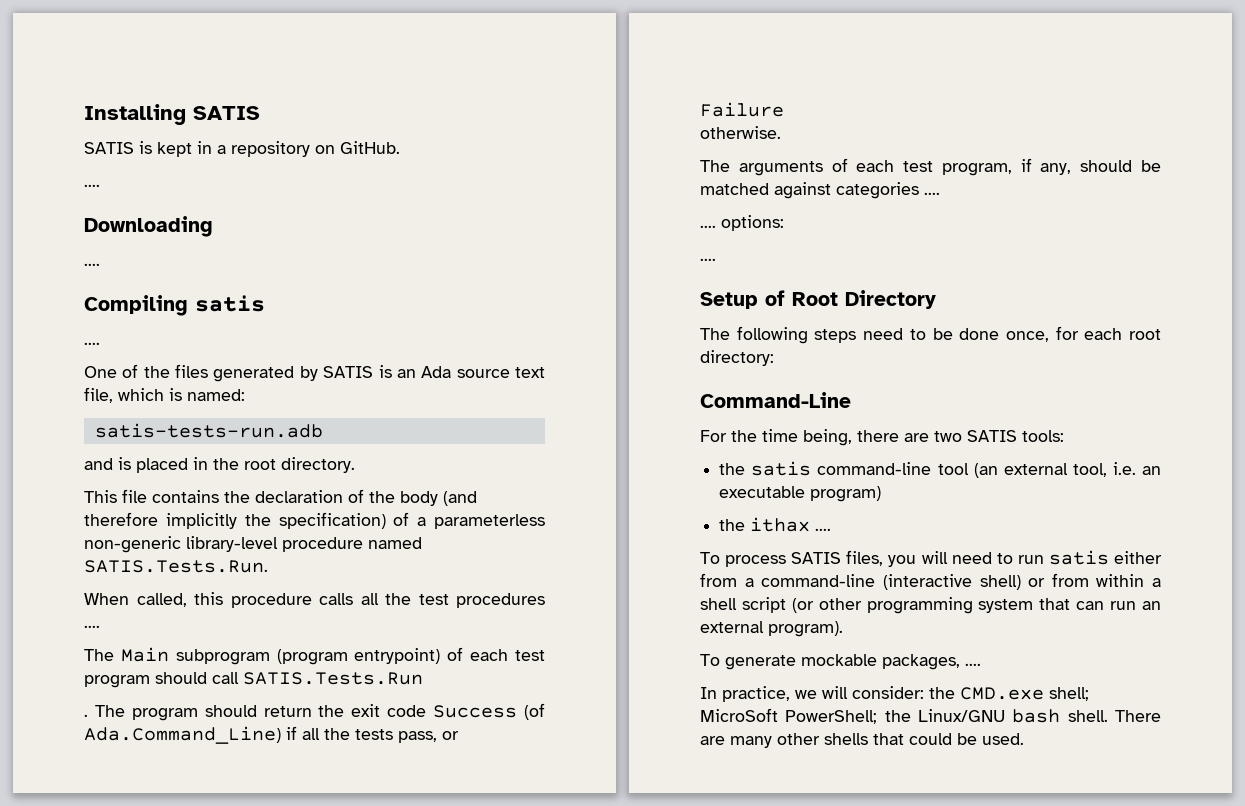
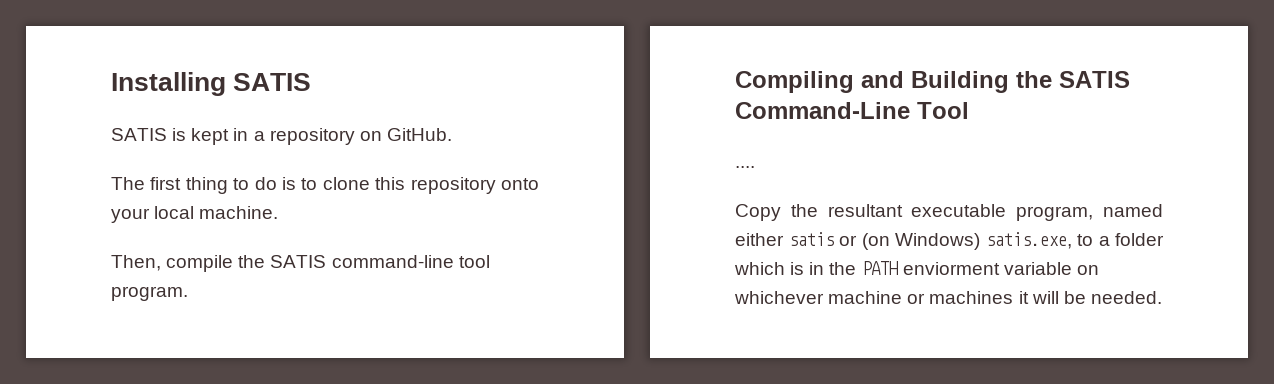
[84,184,100,187] [84,216,213,237] [84,263,100,266] [84,295,265,316] [84,342,100,345] [84,364,545,382] [84,387,245,403] [94,423,323,438] [84,457,355,473] [84,489,477,506] [84,512,545,529] [84,536,422,553] [84,560,268,573] [84,592,545,608] [84,625,100,628] [84,647,545,665] [84,672,423,688] [84,703,546,721] [84,726,459,744] [700,102,784,117] [700,126,781,139] [700,158,1161,176] [700,182,940,199] [700,215,784,231] [700,258,716,261] [700,290,936,309] [700,326,1161,344] [700,350,774,366] [700,392,851,408] [700,429,1064,446] [719,461,1161,478] [719,486,882,502] [719,517,832,532] [700,550,1162,567] [700,573,1161,590] [700,597,1161,614] [700,621,843,637] [700,654,981,670] [700,686,1089,702] [700,708,1161,724] [700,733,1024,748] .... // Downloading // .... // Compiling satis // .... // One of the files generated by SATIS is an Ada source text file, which is named: // satis-tests-run.adb // and is placed in the root directory. // This file contains the declaration of the body (and therefore implicitly the specification) of a parameterless non-generic library-level procedure named SATIS.Tests.Run. // When called, this procedure calls all the test procedures .... // The Main subprogram (program entrypoint) of each test program should call SATIS.Tests.Run // . The program should return the exit code Success (of Ada.Command_Line) if all the tests pass, or Failure // otherwise. // The arguments of each test program, if any, should be matched against categories .... // .... options: // .... // Setup of Root Directory // The following steps need to be done once, for each root directory: // Command-Line // For the time being, there are two SATIS tools: // the satis command-line tool (an external tool, i.e. an executable program) // the ithax .... // To process SATIS files, you will need to run satis either from a command-line (interactive shell) or from within a shell script (or other programming system that can run an external program). // To generate mockable packages, .... // In practice, we will consider: the CMD.exe shell; MicroSoft PowerShell; the Linux/GNU bash shell. There are many other shells that could be used. -> [111,177,539,194] [111,206,279,223] [111,255,490,272] [111,286,188,301] [735,71,1130,93] [735,102,969,119] [735,166,755,168] [735,204,1163,221] [735,232,1164,250] [734,261,1099,275] [734,291,1162,304] The first thing to do is to clone this repository onto your local machine. // Then, compile the SATIS command-line tool program. // Compiling and Building the SATIS Command-Line Tool // .... // Copy the resultant executable program, named either satis or (on Windows) satis.exe, to a folder which is in the PATH enviorment variable on whichever machine or machines it will be needed.

